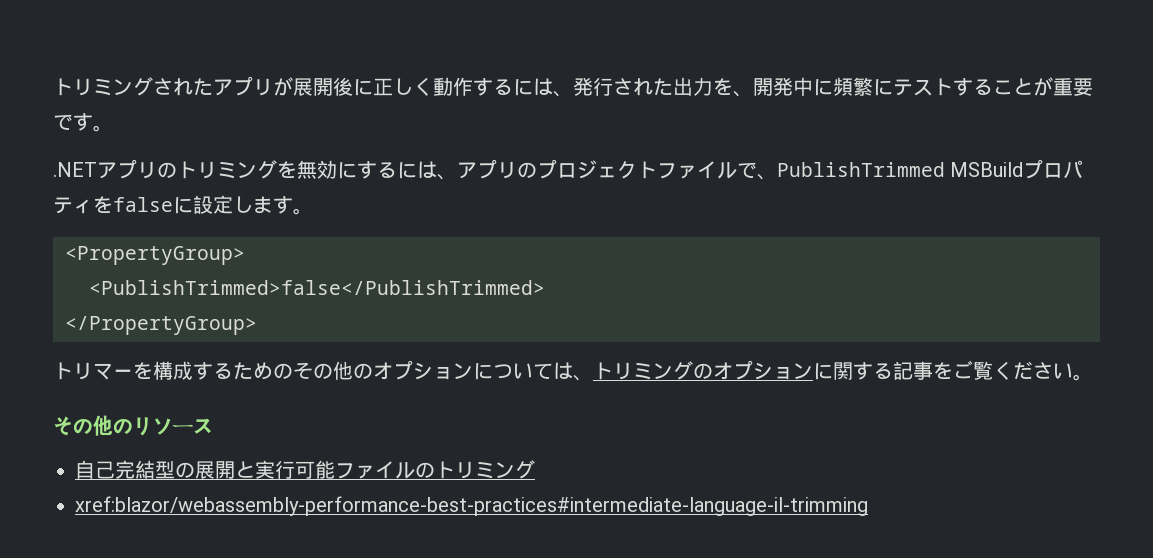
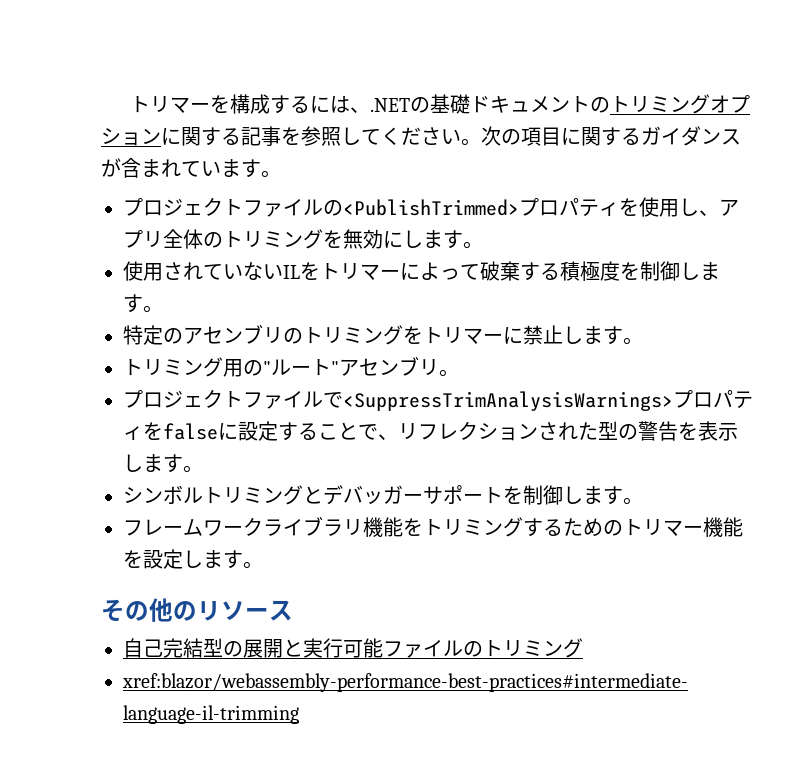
[53,76,1093,97] [53,113,113,132] [53,159,1084,180] [53,195,313,215] [65,246,245,265] [89,280,545,295] [65,316,257,335] [53,360,713,381] トリミングされたアプリが展開後に正しく動作するには、発行された出力を、開発中に頻繁にテストすることが重要です。 // .NETアプリのトリミングを無効にするには、アプリのプロジェクトファイルで、PublishTrimmed MSBuildプロパティをfalseに設定します。 // <PropertyGroup> // <PublishTrimmed>false</PublishTrimmed> // </PropertyGroup> // トリマーを構成するためのその他のオプションについては、トリミングの -> [130,94,711,114] トリマーを構成するには、.NETの基礎ドキュメントのトリミング
[953,360,993,380] ご覧 -> [301,126,381,146] 参照して
(1093, 377) none -> [481,126,741,146] [101,158,281,178] [123,197,739,217] [123,229,483,249] [123,261,720,281] [123,294,163,313] [123,324,643,345] [123,356,459,377] [123,389,753,411] [123,421,738,441] [123,454,203,473] [123,485,643,505] [123,516,743,537] [123,549,263,569] 次の項目に関するガイダンスが含まれています。 // プロジェクトファイルの<PublishTrimmed>プロパティを使用し、アプリ全体のトリミングを無効にします。 // 使用されていないILをトリマーによって破棄する積極度を制御します。 // 特定のアセンブリのトリミングをトリマーに禁止します。 // トリミング用の"ルート"アセンブリ。 // プロジェクトファイルで<SuppressTrimAnalysisWarnings>プロパティをfalseに設定することで、リフレクションされた型の警告を表示します。 // シンボルトリミングとデバッガーサポートを制御します。 // フレームワークライブラリ機能をトリミングするためのトリマー機能を設定します。

